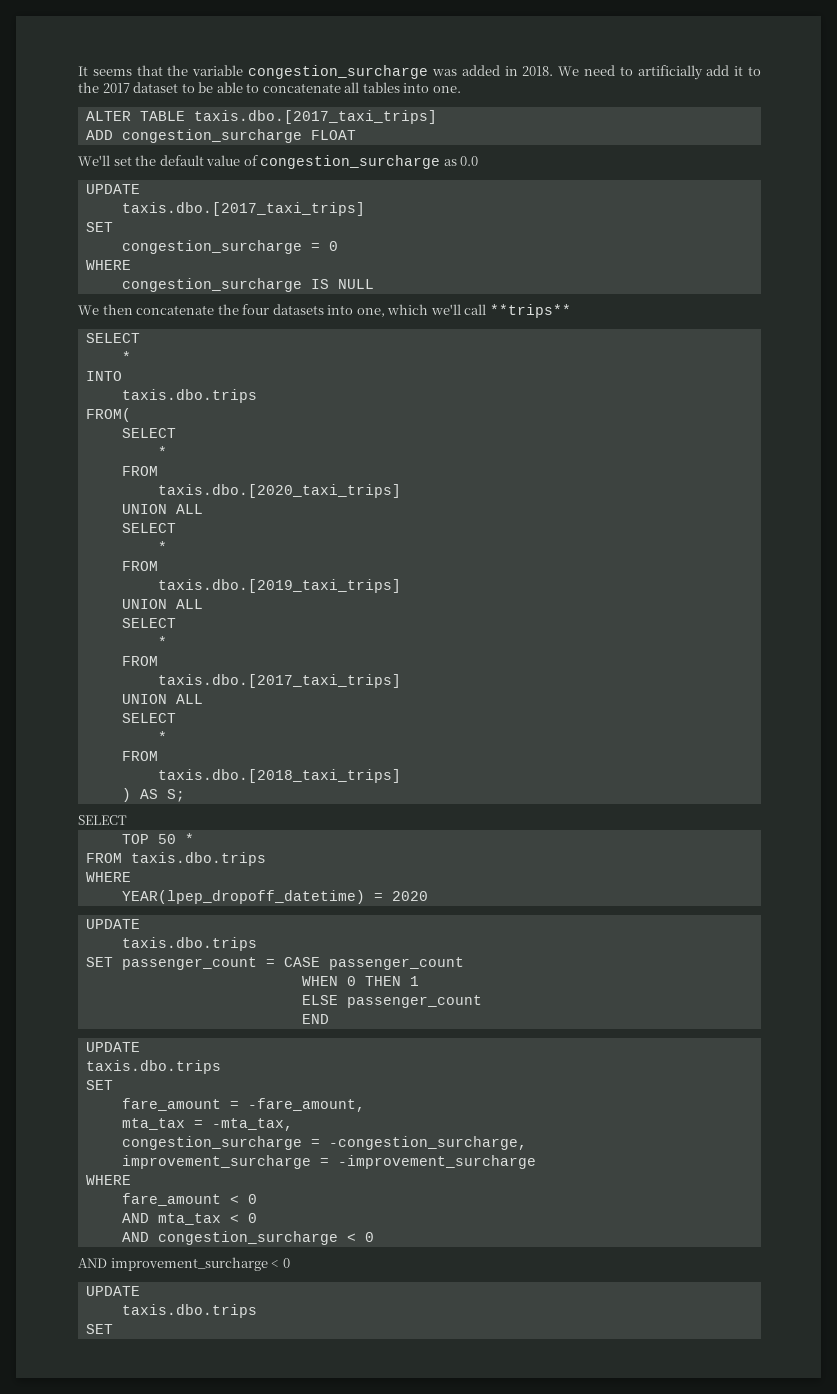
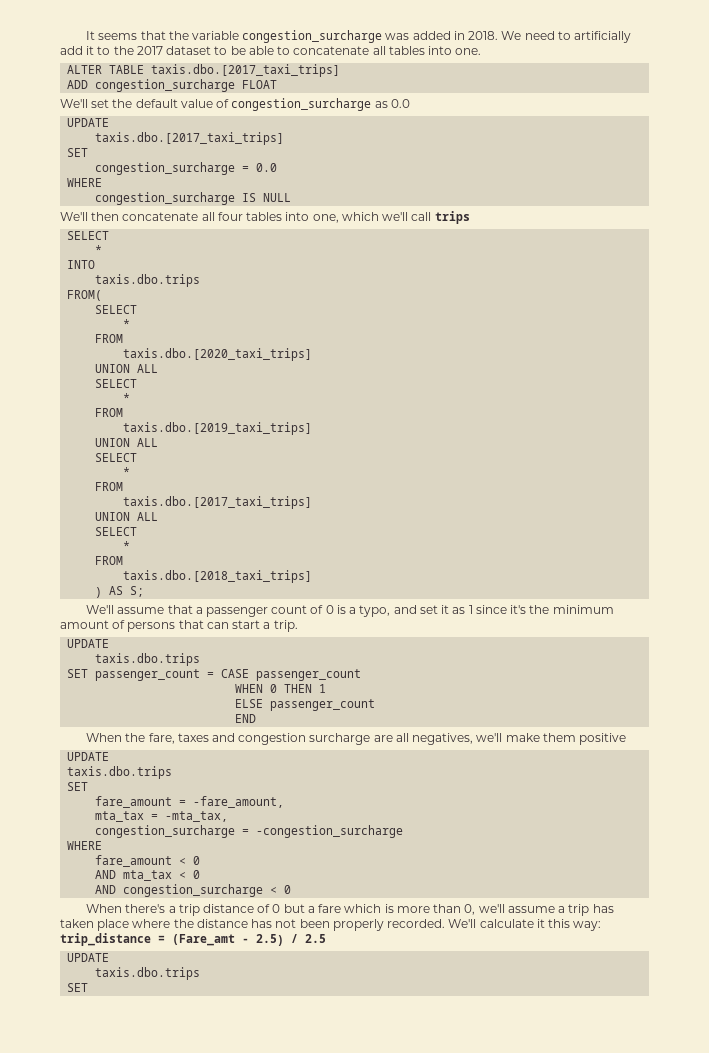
[328,241,338,251] 0 -> [256,163,278,172] 0.0
[78,305,99,315] We -> [60,212,88,221] We'll
[217,304,324,315] the four datasets -> [201,212,283,221] all four tables
[489,304,571,318] **trips** -> [434,211,470,224] trips
[78,815,127,825] [121,833,194,844] [85,852,266,866] [85,872,131,882] [121,890,428,904] SELECT // TOP 50 * // FROM taxis.dbo.trips // WHERE // YEAR(lpep_dropoff_datetime) = 2020 -> [86,605,614,617] [60,620,298,632] We'll assume that a passenger count of 0 is a typo, and set it as 1 since it's the minimum amount of persons that can start a trip.
(329, 1019) none -> [86,733,627,745] // When the fare, taxes and congestion surcharge are all negatives, we'll make them positive
[328,1136,527,1150] [121,1155,536,1169] -congestion_surcharge, // improvement_surcharge = -improvement_surcharge -> [256,825,404,838] -congestion_surcharge
[78,1257,290,1271] AND improvement_surcharge < 0 -> [86,904,614,916] [60,919,602,931] [60,933,326,946] When there's a trip distance of 0 but a fare which is more than 0, we'll assume a trip has taken place where the distance has not been properly recorded. We'll calculate it this way: trip_distance = (Fare_amt - 2.5) / 2.5

